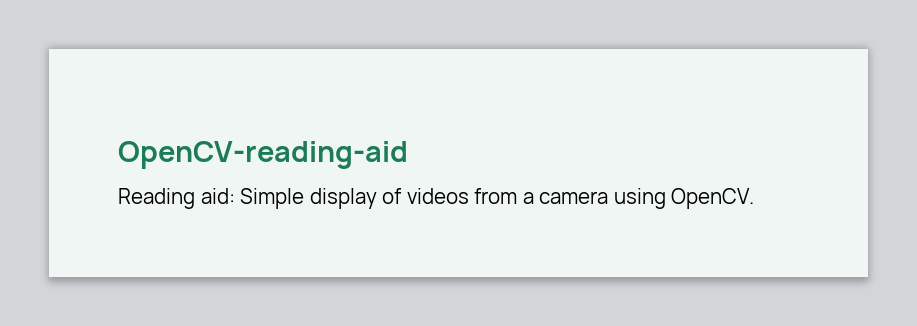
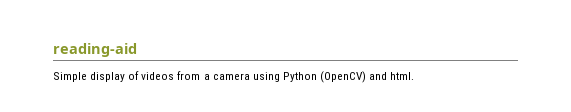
[118,141,408,169] [118,188,235,209] OpenCV-reading-aid // Reading aid: -> [53,43,137,57] reading-aid //
[671,188,755,209] OpenCV. -> [282,71,415,83] Python (OpenCV) and html.

